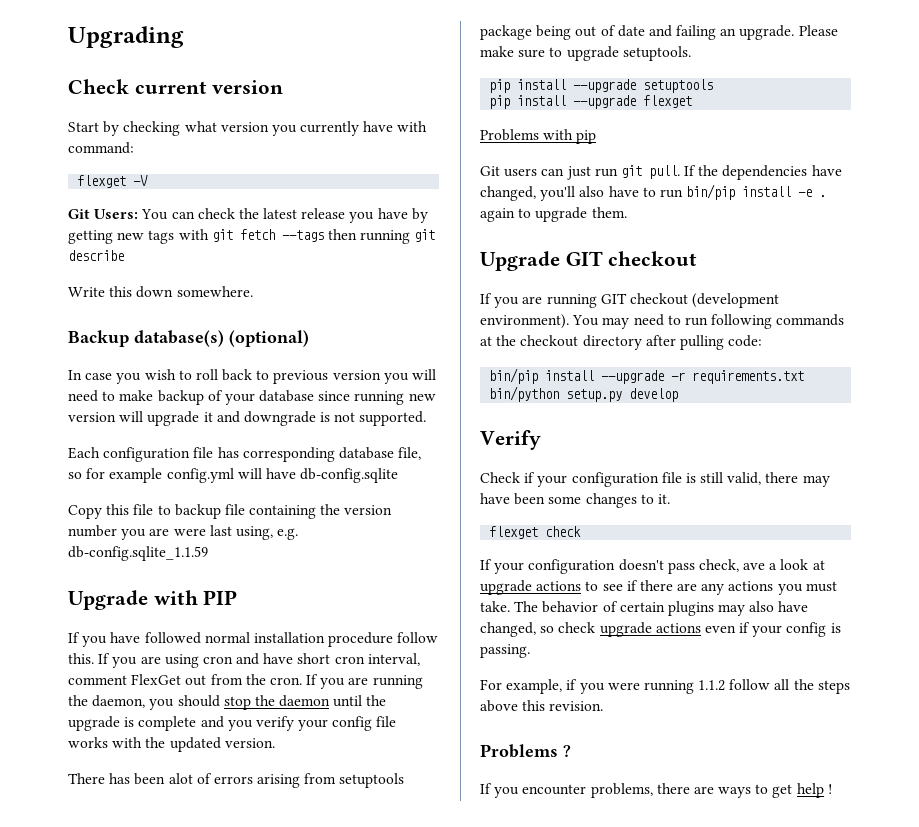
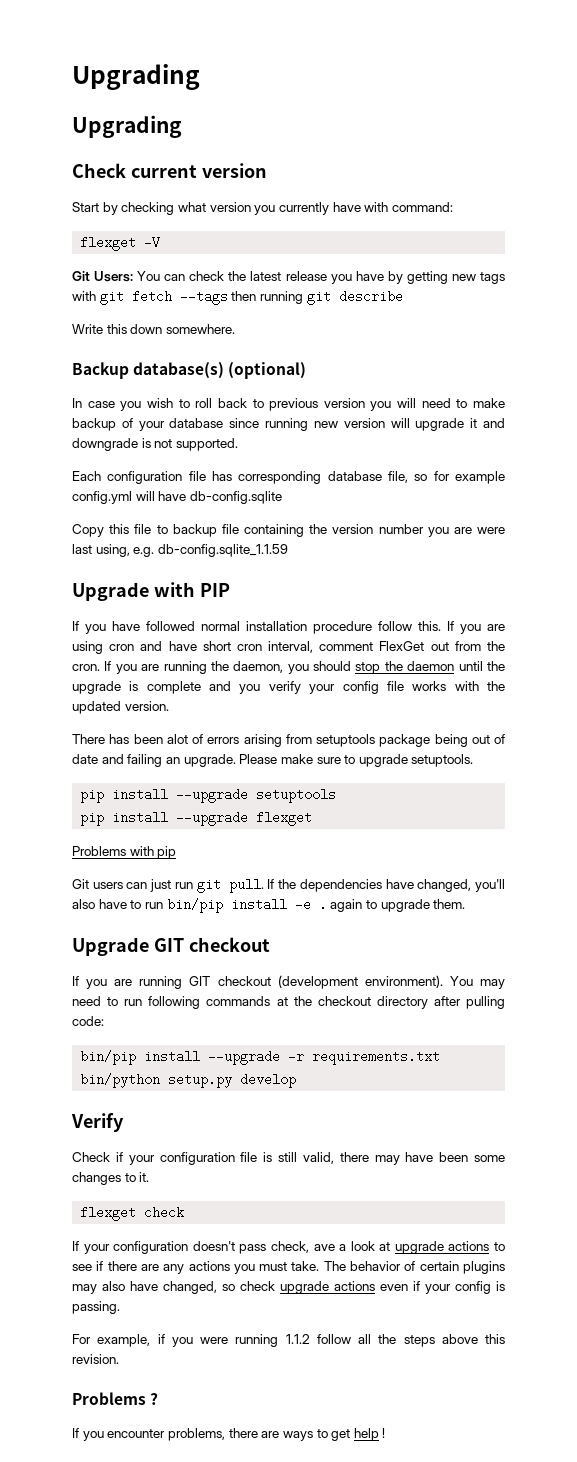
[68,26,184,48] Upgrading -> [72,64,200,90] [72,115,182,138] Upgrading // Upgrading

